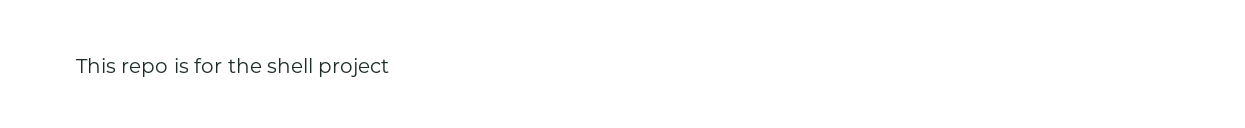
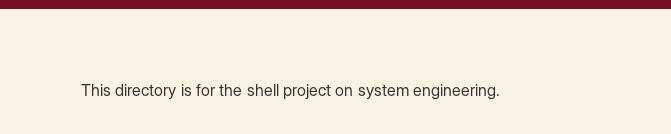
[121,62,169,77] repo -> [115,84,177,100] directory
(390, 67) none -> [335,84,500,100] on system engineering.

